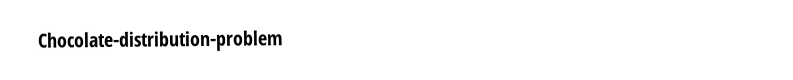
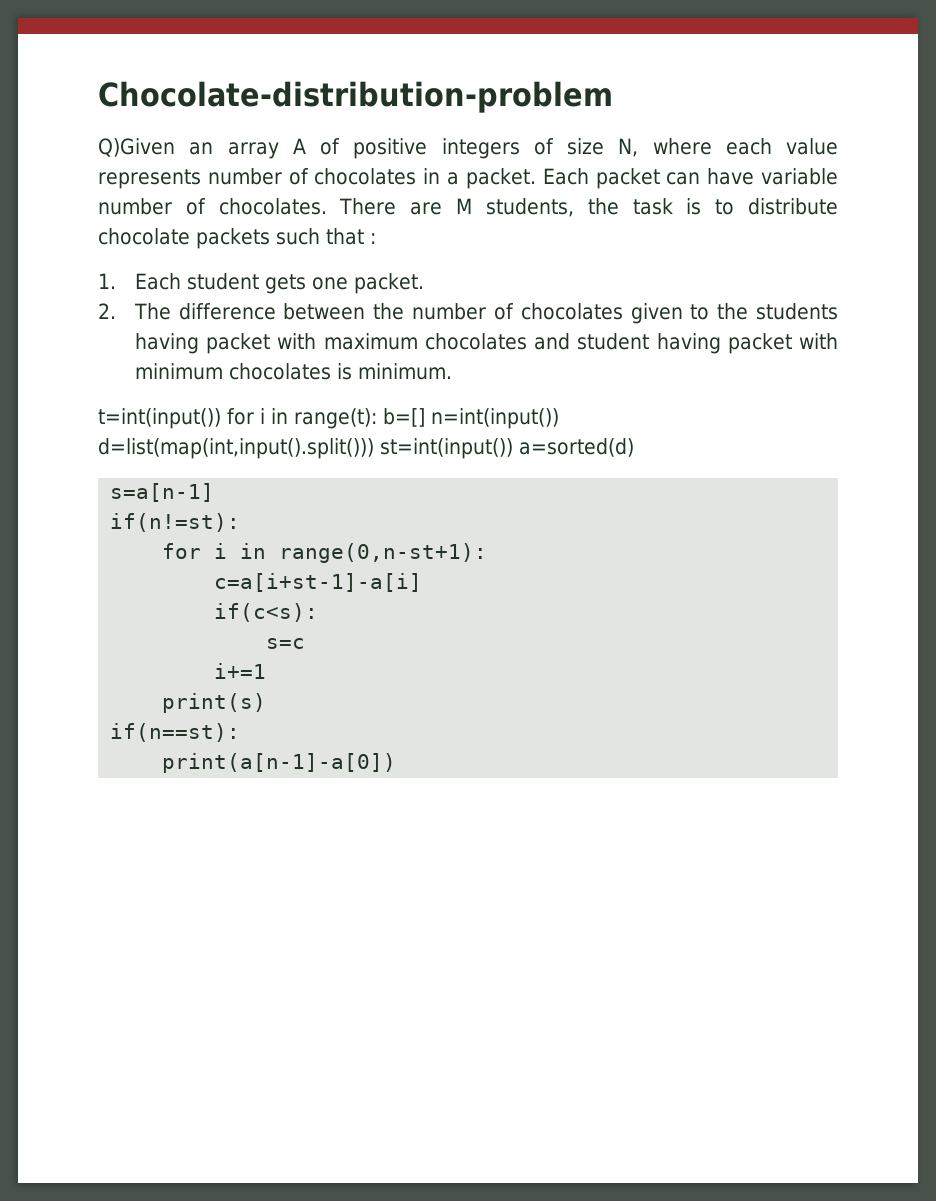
(284, 41) none -> [98,138,838,159] [98,168,839,189] [98,198,839,217] [98,228,376,249] [98,273,424,294] [98,303,838,324] [134,333,839,354] [134,363,452,380] [98,408,559,429] [98,438,634,459] [110,483,215,502] [110,513,241,532] [162,543,488,563] [214,573,423,592] [214,603,319,622] [266,638,306,649] [214,663,267,679] [162,693,267,713] [110,723,241,742] [162,753,397,773] // Q)Given an array A of positive integers of size N, where each value represents number of chocolates in a packet. Each packet can have variable number of chocolates. There are M students, the task is to distribute chocolate packets such that : // 1. Each student gets one packet. // 2. The difference between the number of chocolates given to the students having packet with maximum chocolates and student having packet with minimum chocolates is minimum. // t=int(input()) for i in range(t): b=[] n=int(input()) d=list(map(int,input().split())) st=int(input()) a=sorted(d) // s=a[n-1] // if(n!=st): // for i in range(0,n-st+1): // c=a[i+st-1]-a[i] // if(c<s): // s=c // i+=1 // print(s) // if(n==st): // print(a[n-1]-a[0])

